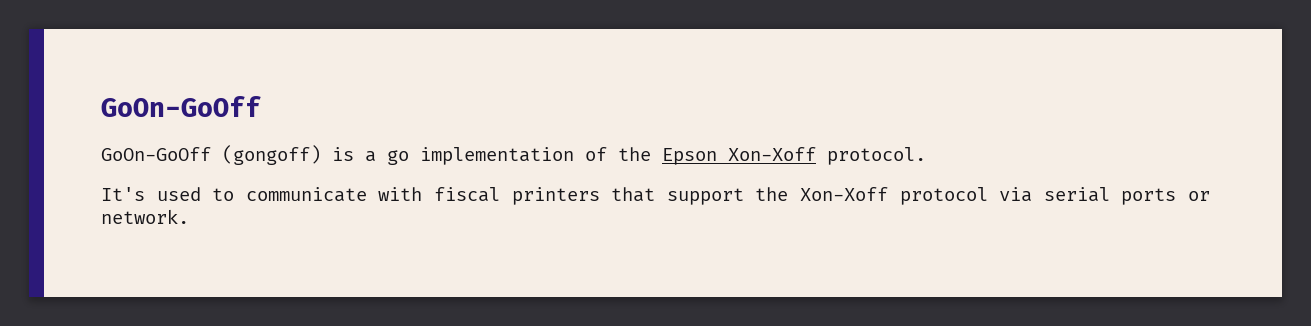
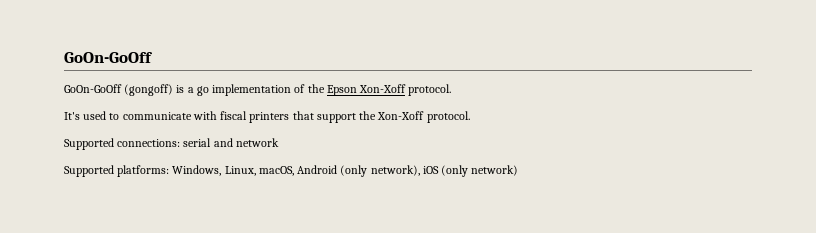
[899,187,1210,205] [101,209,189,224] protocol via serial ports or network. -> [426,111,470,123] [64,138,279,150] [64,165,519,177] protocol. // Supported connections: serial and network // Supported platforms: Windows, Linux, macOS, Android (only network), iOS (only network)

